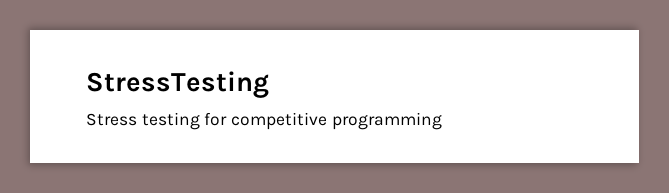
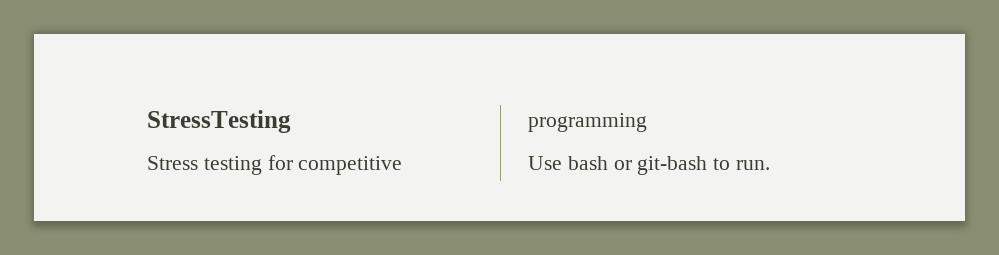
(442, 121) none -> [528,156,771,175] // Use bash or git-bash to run.

